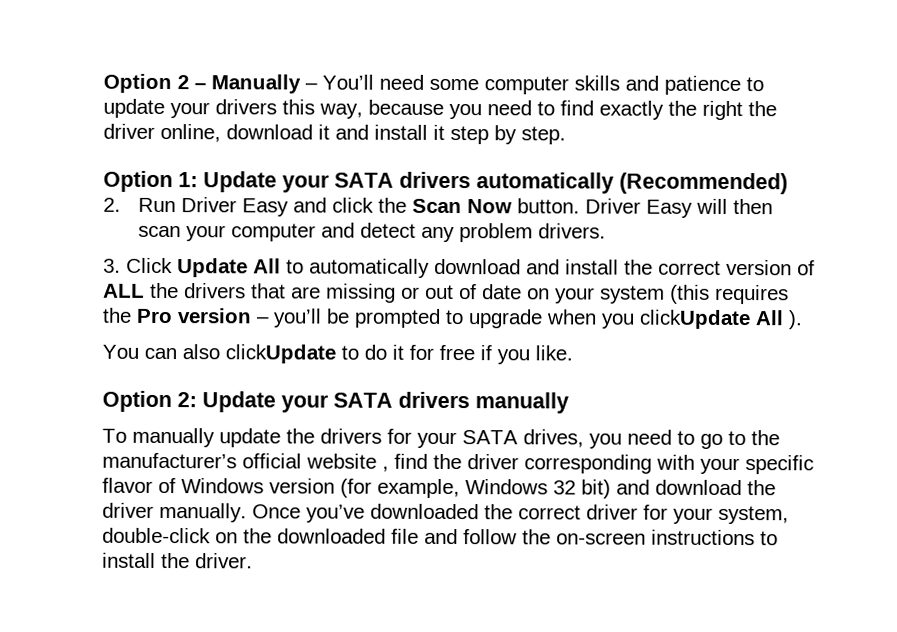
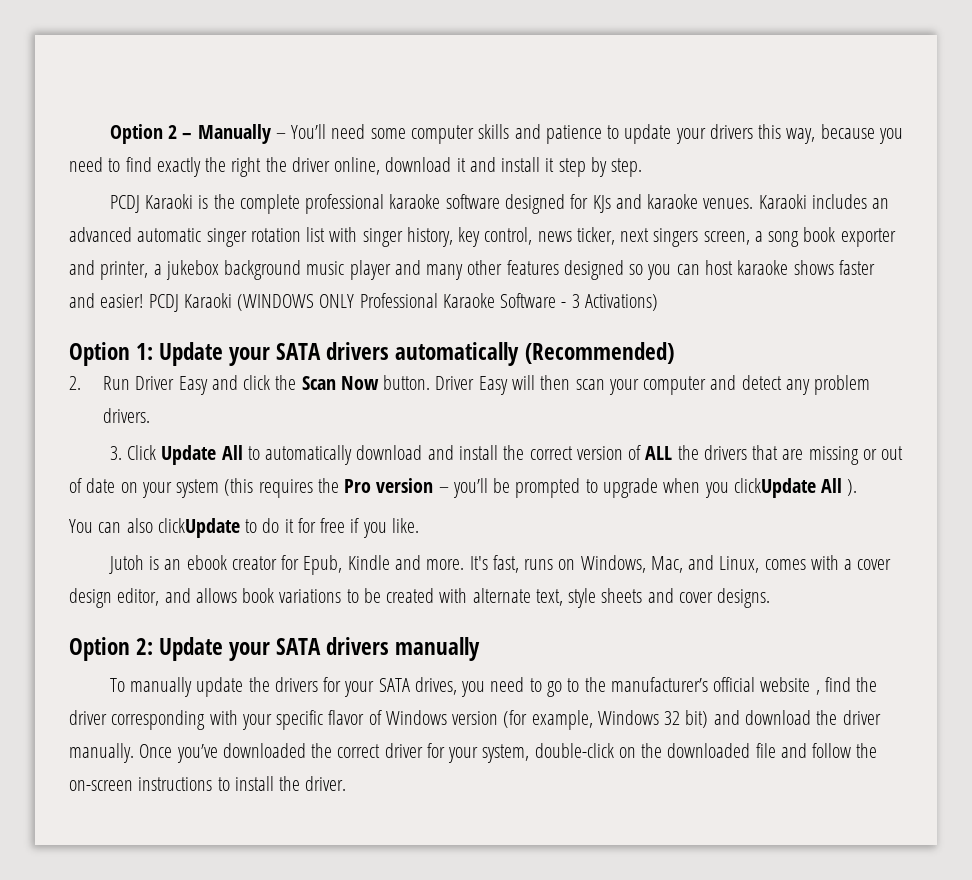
(566, 135) none -> [109,194,890,214] [69,227,896,247] [69,260,875,280] [69,293,658,312] // PCDJ Karaoki is the complete professional karaoke software designed for KJs and karaoke venues. Karaoki includes an advanced automatic singer rotation list with singer history, key control, news ticker, next singers screen, a song book exporter and printer, a jukebox background music player and many other features designed so you can host karaoke shows faster and easier! PCDJ Karaoki (WINDOWS ONLY Professional Karaoke Software - 3 Activations)
(573, 353) none -> [108,555,892,575] [69,588,771,608] // Jutoh is an ebook creator for Epub, Kindle and more. It's fast, runs on Windows, Mac, and Linux, comes with a cover design editor, and allows book variations to be created with alternate text, style sheets and cover designs.

